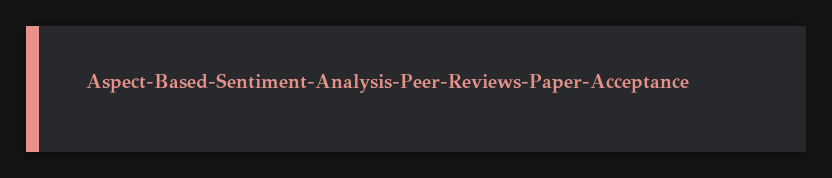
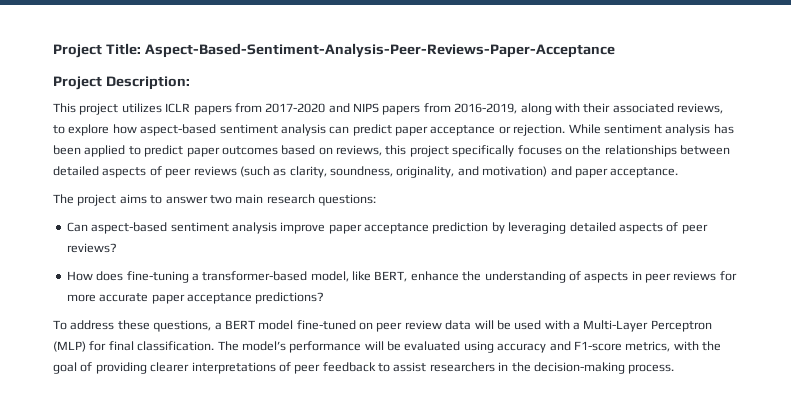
(86, 83) none -> [53,43,141,58] Project Title:
(689, 83) none -> [53,76,190,90] [53,103,723,115] [53,124,734,136] [53,145,730,157] [53,166,679,178] [53,194,376,206] [66,222,708,234] [66,243,117,253] [66,271,737,283] [66,292,325,304] [53,320,712,332] [53,341,721,353] [53,362,675,374] // Project Description: // This project utilizes ICLR papers from 2017-2020 and NIPS papers from 2016-2019, along with their associated reviews, to explore how aspect-based sentiment analysis can predict paper acceptance or rejection. While sentiment analysis has been applied to predict paper outcomes based on reviews, this project specifically focuses on the relationships between detailed aspects of peer reviews (such as clarity, soundness, originality, and motivation) and paper acceptance. // The project aims to answer two main research questions: // Can aspect-based sentiment analysis improve paper acceptance prediction by leveraging detailed aspects of peer reviews? // How does fine-tuning a transformer-based model, like BERT, enhance the understanding of aspects in peer reviews for more accurate paper acceptance predictions? // To address these questions, a BERT model fine-tuned on peer review data will be used with a Multi-Layer Perceptron (MLP) for final classification. The model’s performance will be evaluated using accuracy and F1-score metrics, with the goal of providing clearer interpretations of peer feedback to assist researchers in the decision-making process.

